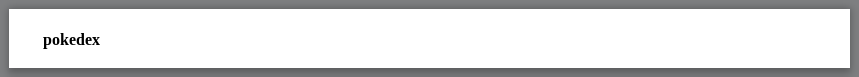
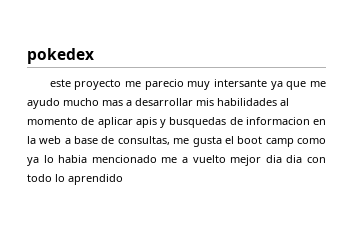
(100, 41) none -> [49,79,326,90] [27,98,289,109] [27,117,326,128] [27,136,327,147] [27,155,326,166] [27,174,123,185] // este proyecto me parecio muy intersante ya que me ayudo mucho mas a desarrollar mis habilidades al momento de aplicar apis y busquedas de informacion en la web a base de consultas, me gusta el boot camp como ya lo habia mencionado me a vuelto mejor dia dia con todo lo aprendido

